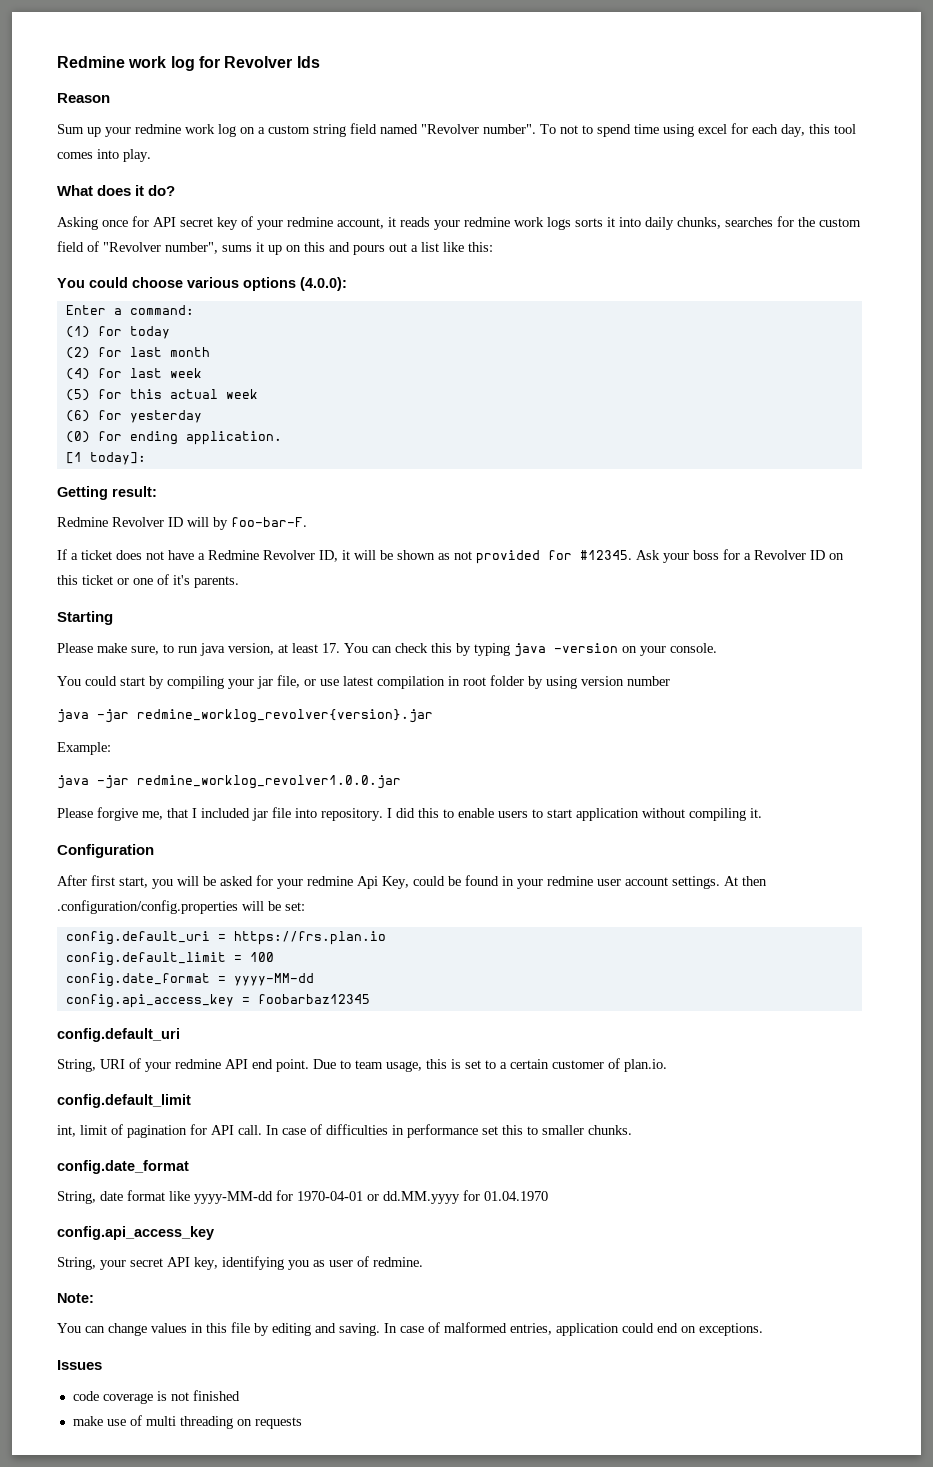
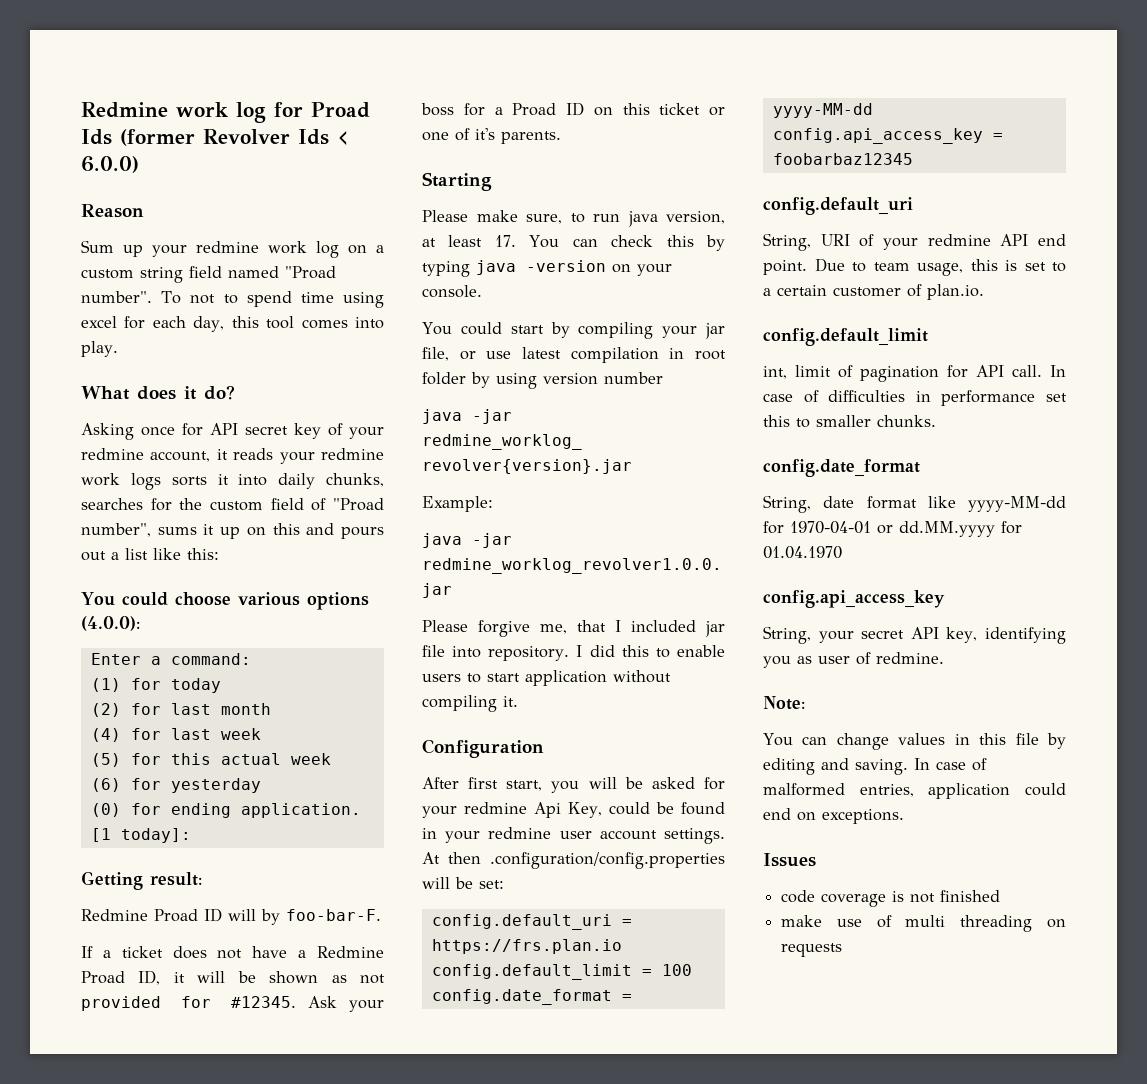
(220, 62) none -> [311,102,370,118] [81,129,195,146] Proad Ids (former
(320, 62) none -> [337,131,347,145] [81,156,139,173] < 6.0.0)
[421,124,479,134] "Revolver -> [285,266,336,279] "Proad
[103,242,161,252] "Revolver -> [333,498,384,511] "Proad
[112,517,164,527] Revolver -> [154,909,198,922] Proad
[263,550,315,560] Revolver -> [81,971,125,984] Proad
[754,550,806,560] Revolver -> [512,103,557,116] Proad

